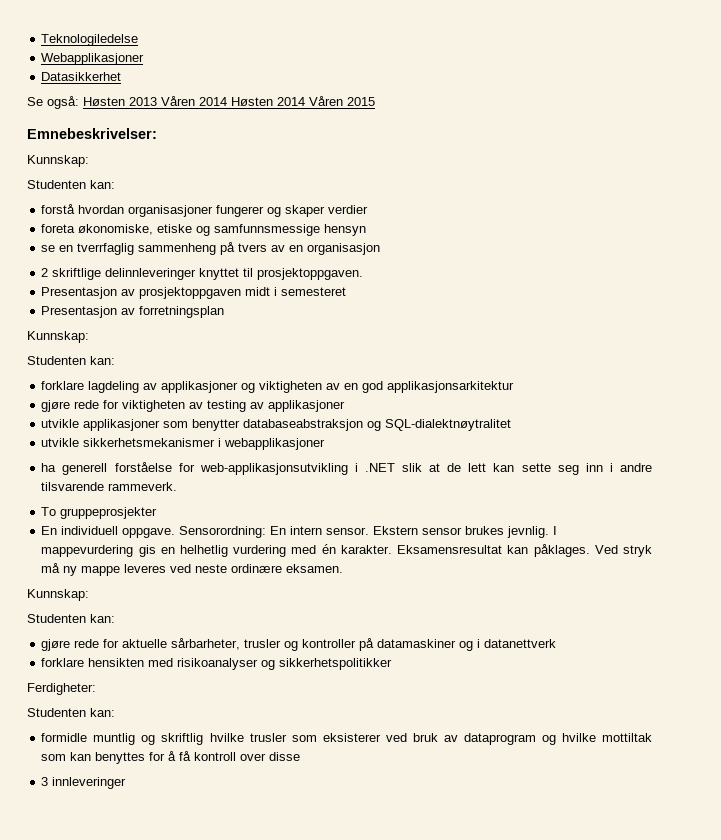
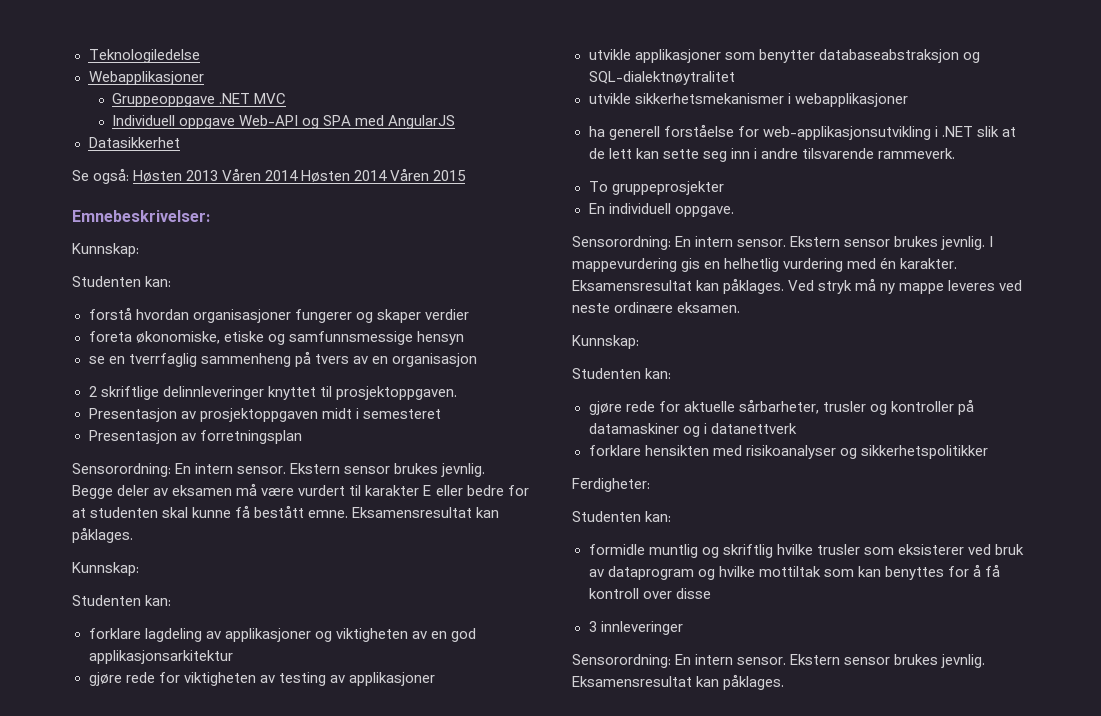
(145, 59) none -> [112,93,287,107] [112,115,456,129] // Gruppeoppgave .NET MVC // Individuell oppgave Web-API og SPA med AngularJS
(225, 312) none -> [72,463,486,477] [72,483,529,499] [72,505,500,518] [72,527,133,543] // Sensorordning: En intern sensor. Ekstern sensor brukes jevnlig. Begge deler av eksamen må være vurdert til karakter E eller bedre for at studenten skal kunne få bestått emne. Eksamensresultat kan påklages.
(176, 533) none -> (734, 211) //
(127, 783) none -> [572,654,986,668] [572,674,785,690] // Sensorordning: En intern sensor. Ekstern sensor brukes jevnlig. Eksamensresultat kan påklages.

